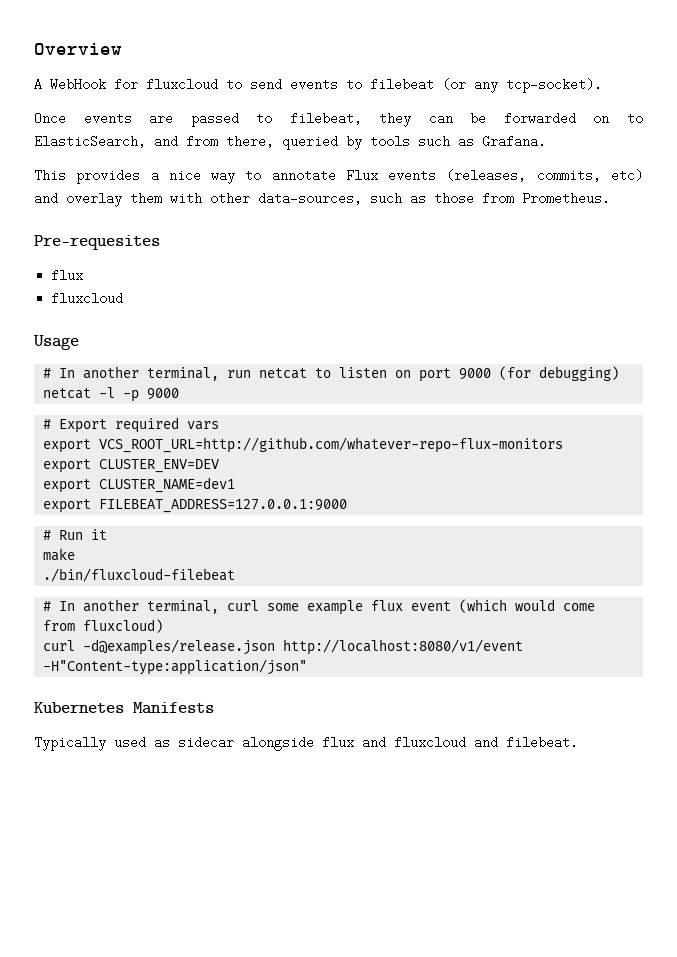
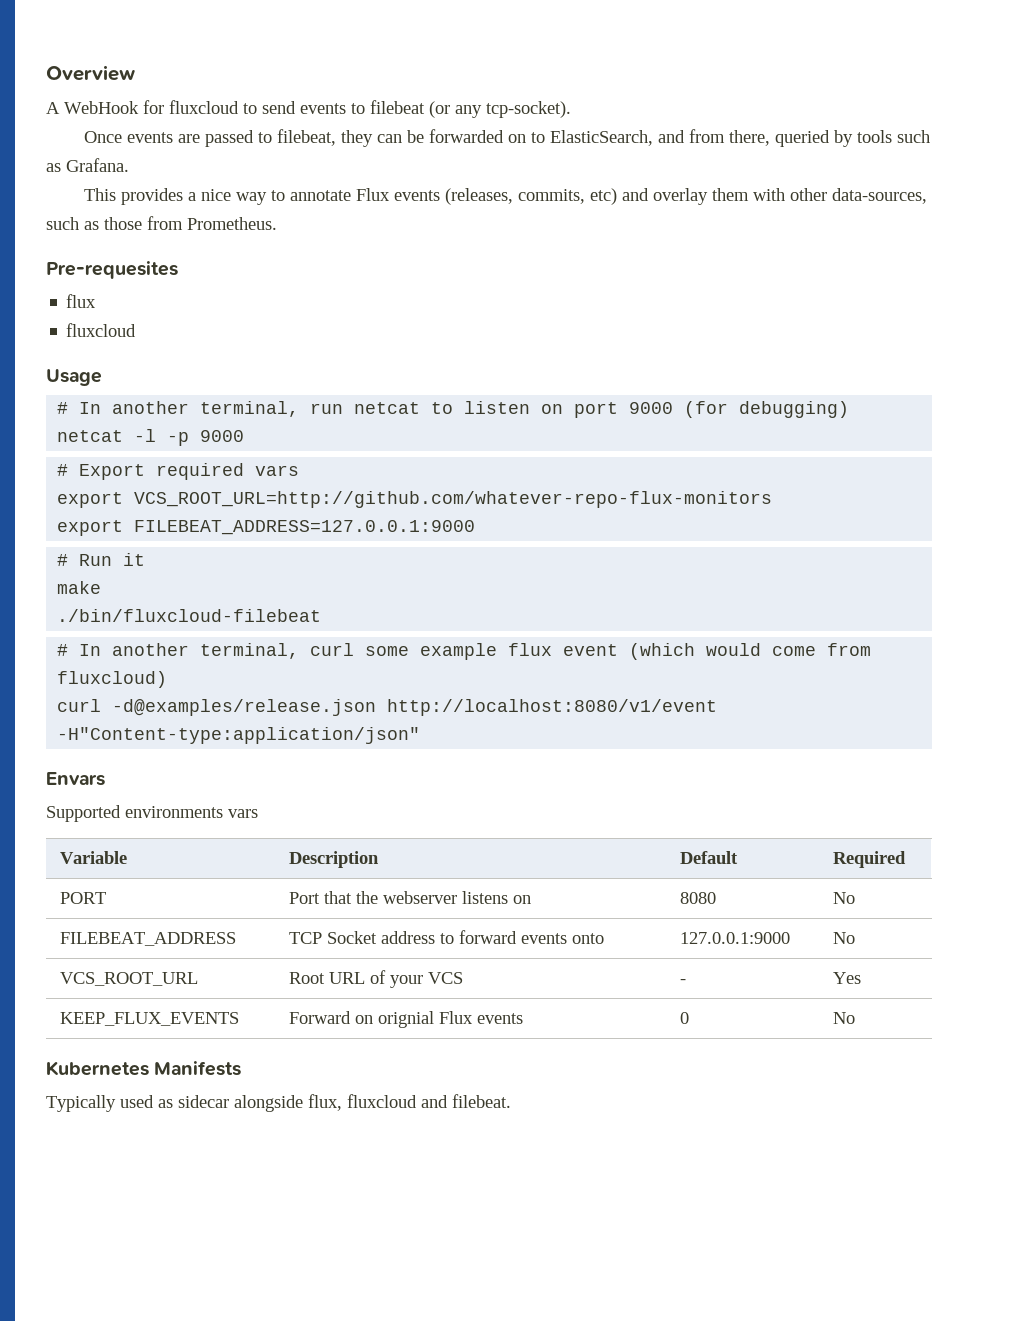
[43,459,220,473] [43,477,236,493] // export CLUSTER_ENV=DEV // export CLUSTER_NAME=dev1 -> (773, 499) none
(308, 667) none -> [46,772,105,786] [46,805,258,822] [59,851,127,864] [288,851,379,868] [679,851,738,864] [832,851,906,868] [59,892,106,904] [288,891,531,904] [679,892,716,904] [832,892,855,904] [59,932,236,946] [288,930,604,944] [679,932,790,944] [832,932,855,944] [59,972,198,986] [288,970,463,988] [679,979,686,984] [832,972,861,984] [59,1012,239,1026] [288,1011,523,1028] [679,1012,689,1024] [832,1012,855,1024] // Envars // Supported environments vars // Variable | Description | Default | Required // PORT | Port that the webserver listens on | 8080 | No // FILEBEAT_ADDRESS | TCP Socket address to forward events onto | 127.0.0.1:9000 | No // VCS_ROOT_URL | Root URL of your VCS | - | Yes // KEEP_FLUX_EVENTS | Forward on orignial Flux events | 0 | No
[322,736,386,749] flux and -> [308,1094,342,1111] flux,

